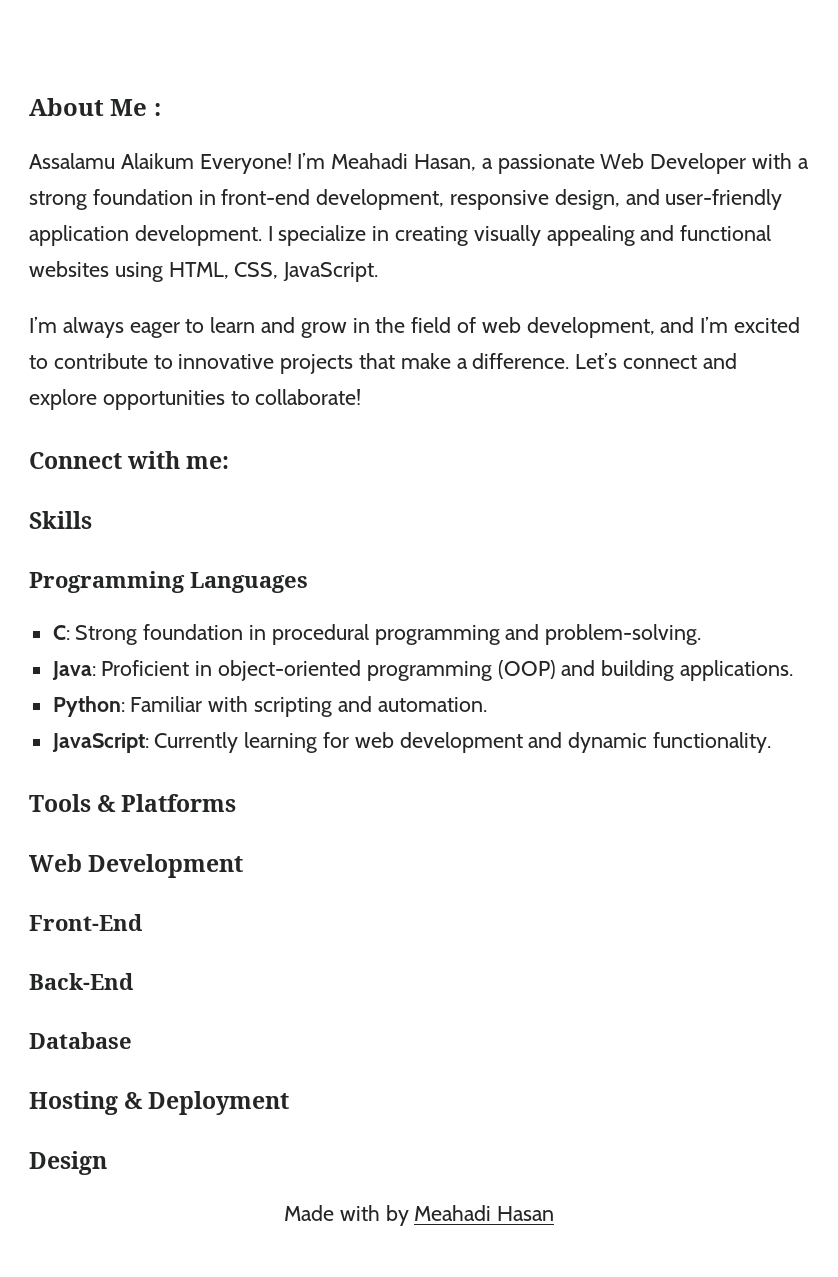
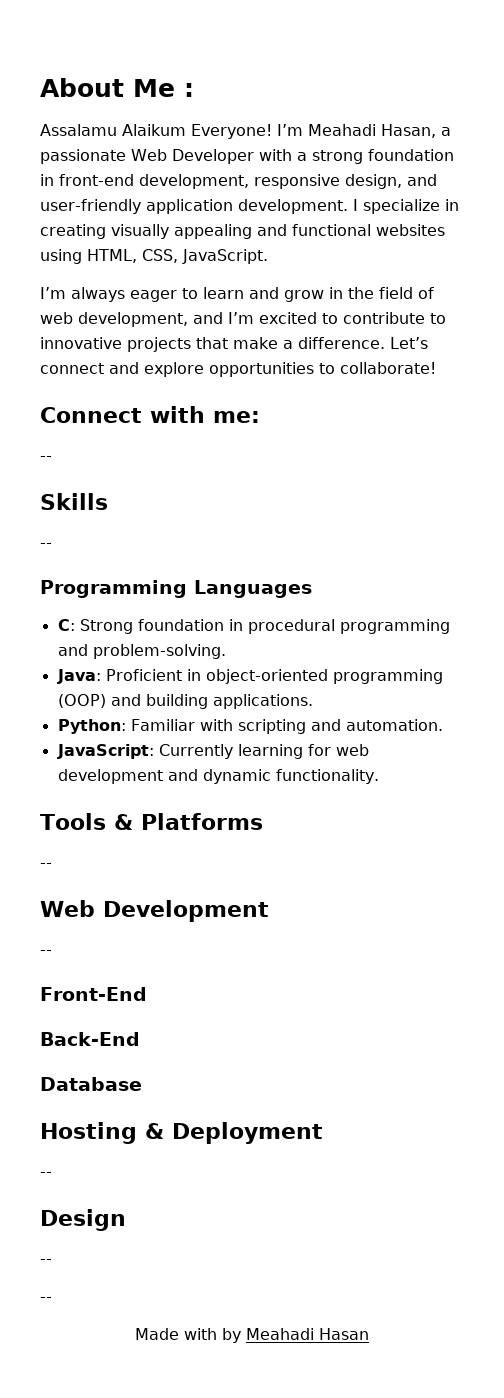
(230, 462) none -> [40,456,52,461] // --
(92, 520) none -> [40,543,52,548] // --
(237, 803) none -> [40,863,52,868] // --
(244, 866) none -> [40,950,52,955] // --
(290, 1103) none -> [40,1172,52,1177] // --
(107, 1163) none -> [40,1259,52,1264] [40,1297,52,1302] // -- // --

